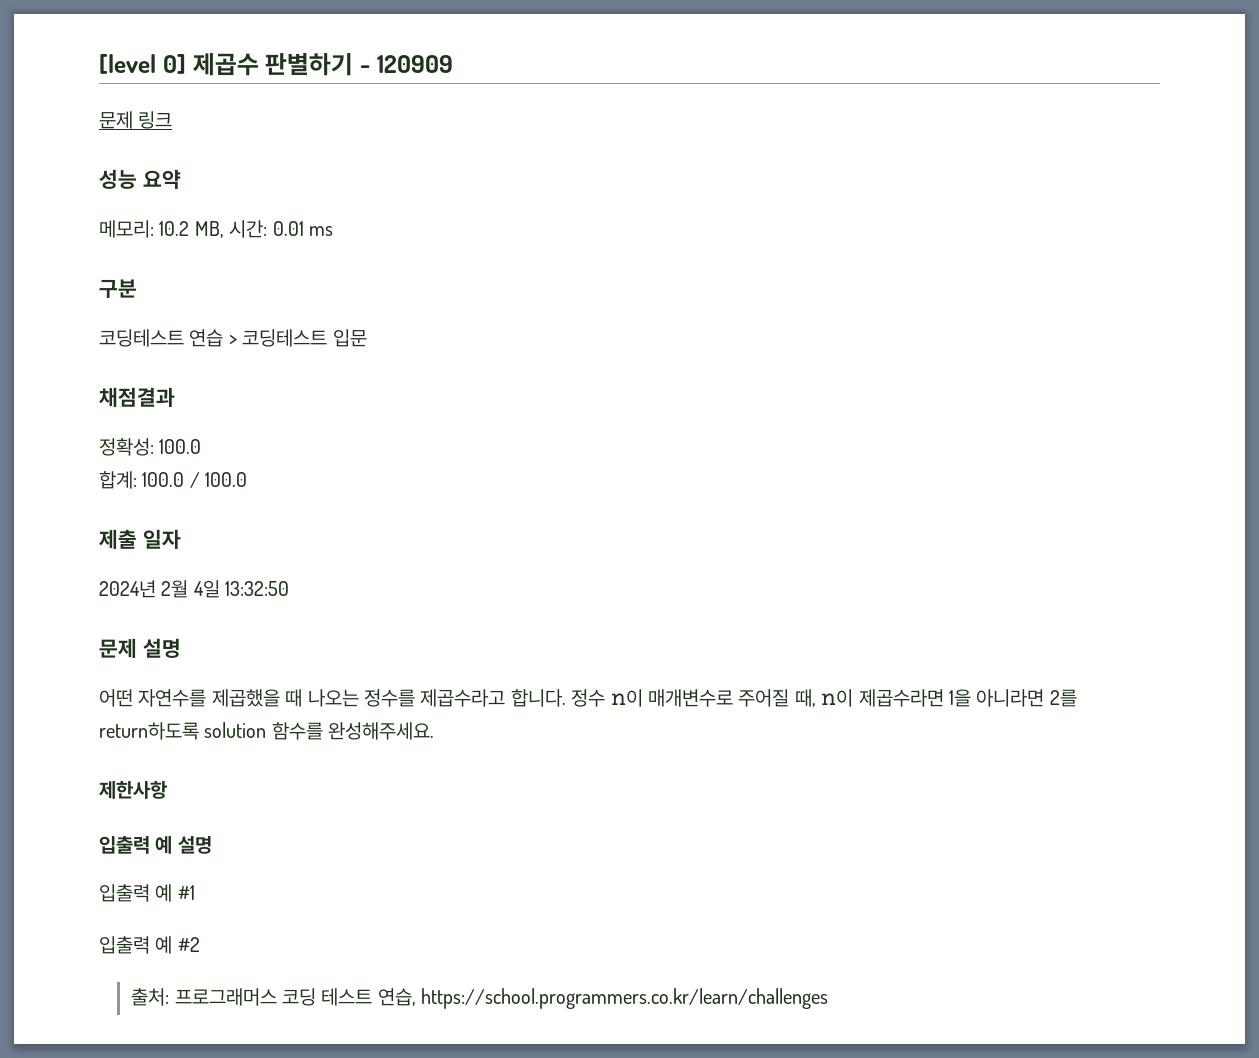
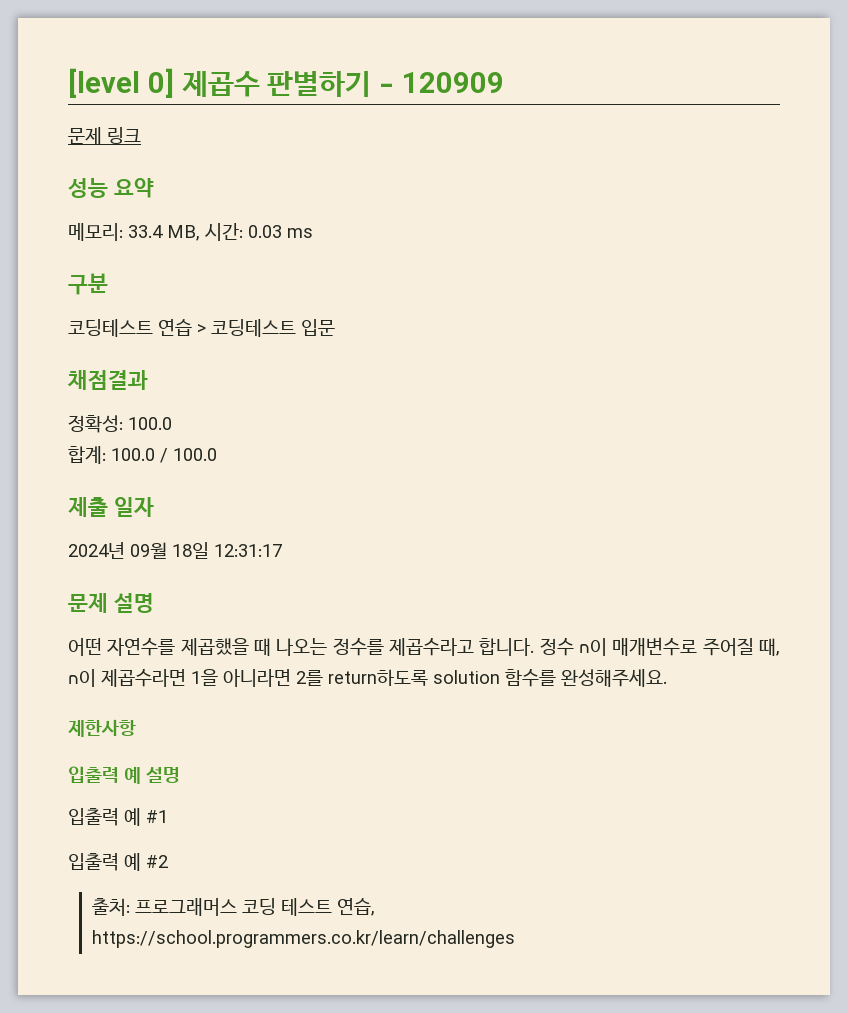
[159,221,190,236] 10.2 -> [128,225,163,238] 33.4
[272,221,304,236] 0.01 -> [248,225,282,238] 0.03
[161,580,290,598] 2월 4일 13:32:50 -> [130,542,282,559] 09월 18일 12:31:17

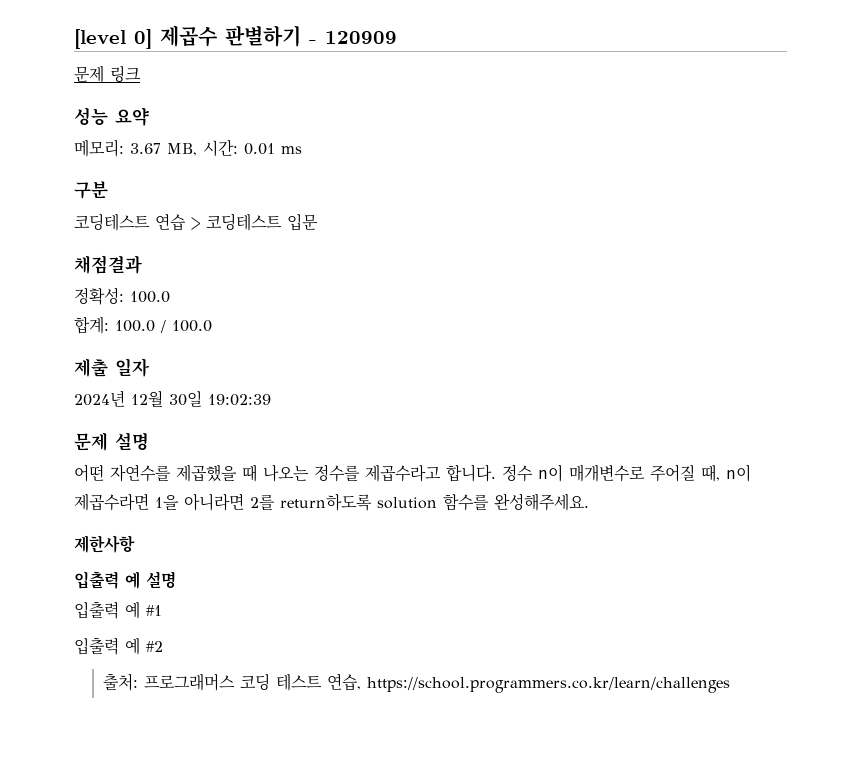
[128,225,163,238] 33.4 -> [130,143,161,154] 3.67
[248,225,282,238] 0.03 -> [244,143,275,155] 0.01
[130,542,282,559] 09월 18일 12:31:17 -> [131,390,271,407] 12월 30일 19:02:39

